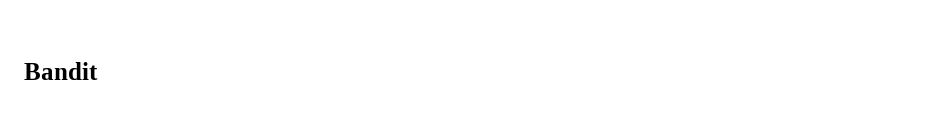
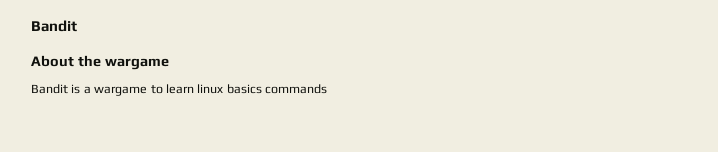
[24,62,98,80] Bandit -> [31,20,77,32] [31,55,169,70] [31,84,327,96] Bandit // About the wargame // Bandit is a wargame to learn linux basics commands

